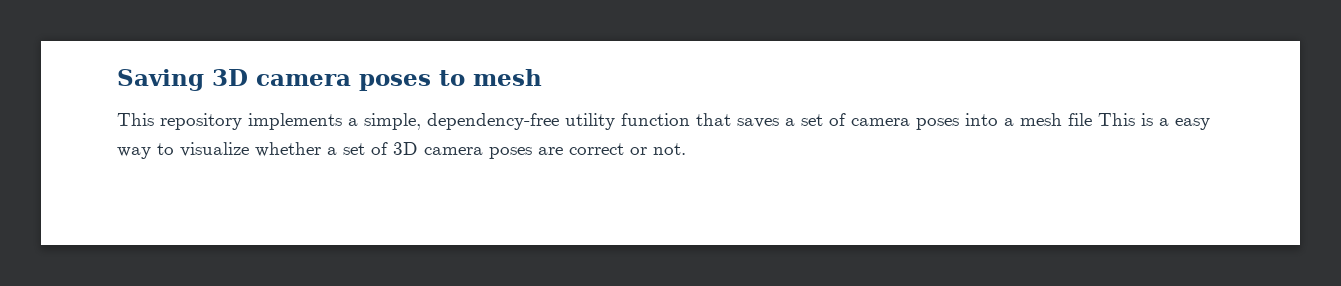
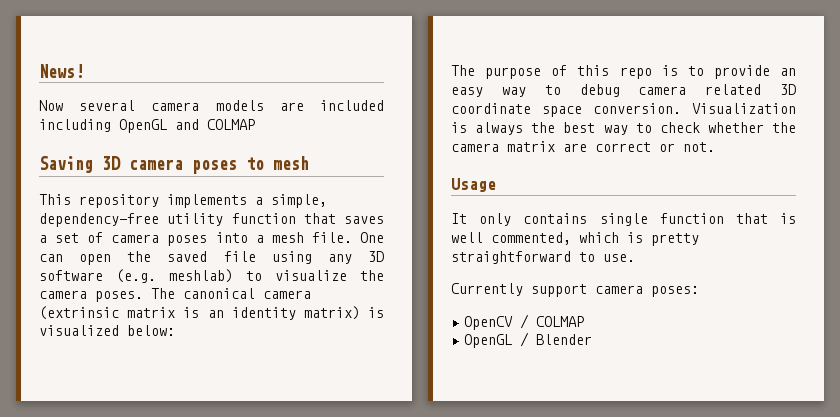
(117, 80) none -> [39,64,84,78] [39,100,384,111] [39,119,255,133] News! // Now several camera models are included including OpenGL and COLMAP //
[1068,113,1210,130] [117,142,686,159] file This is a easy way to visualize whether a set of 3D camera poses are correct or not. -> [311,232,384,243] [39,251,384,265] [39,269,384,283] [39,288,311,302] [39,306,384,320] [39,325,175,336] [451,65,796,79] [451,84,796,97] [451,103,796,117] [451,122,796,135] [451,141,715,152] [451,178,496,192] [451,213,796,226] [451,232,699,246] [451,251,635,264] [451,283,699,297] [464,314,585,330] [464,332,593,348] file. One can open the saved file using any 3D software (e.g. meshlab) to visualize the camera poses. The canonical camera (extrinsic matrix is an identity matrix) is visualized below: // The purpose of this repo is to provide an easy way to debug camera related 3D coordinate space conversion. Visualization is always the best way to check whether the camera matrix are correct or not. // Usage // It only contains single function that is well commented, which is pretty straightforward to use. // Currently support camera poses: // OpenCV / COLMAP // OpenGL / Blender

